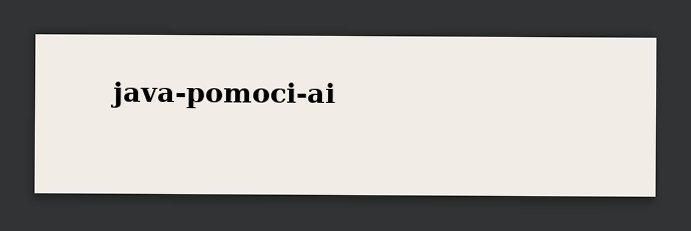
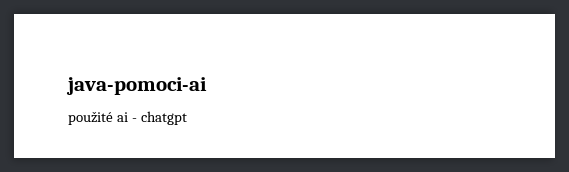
(336, 95) none -> [68,111,187,125] // použité ai - chatgpt

